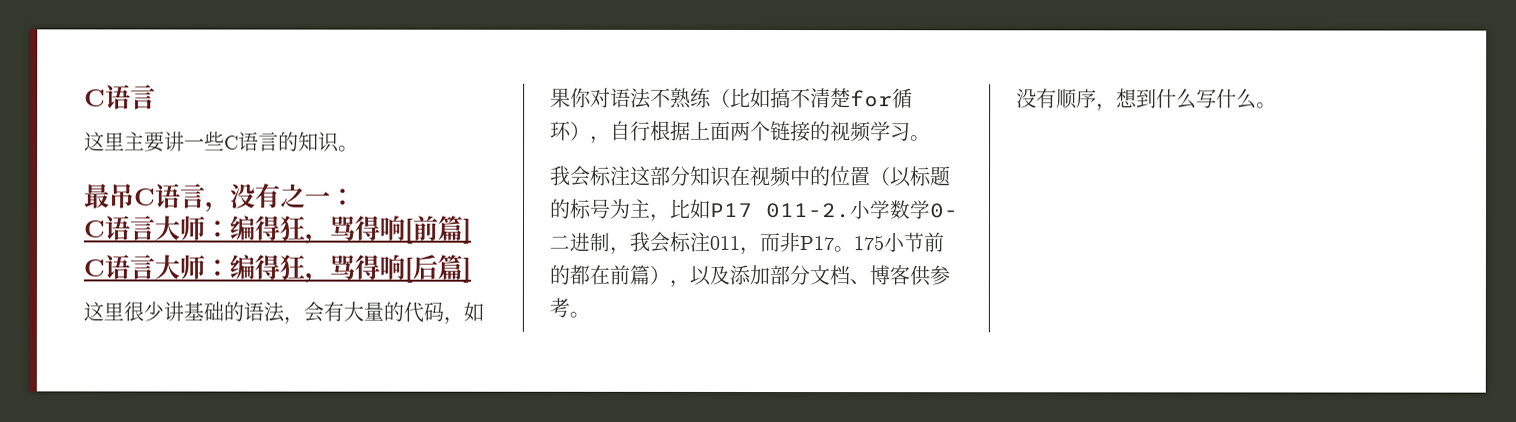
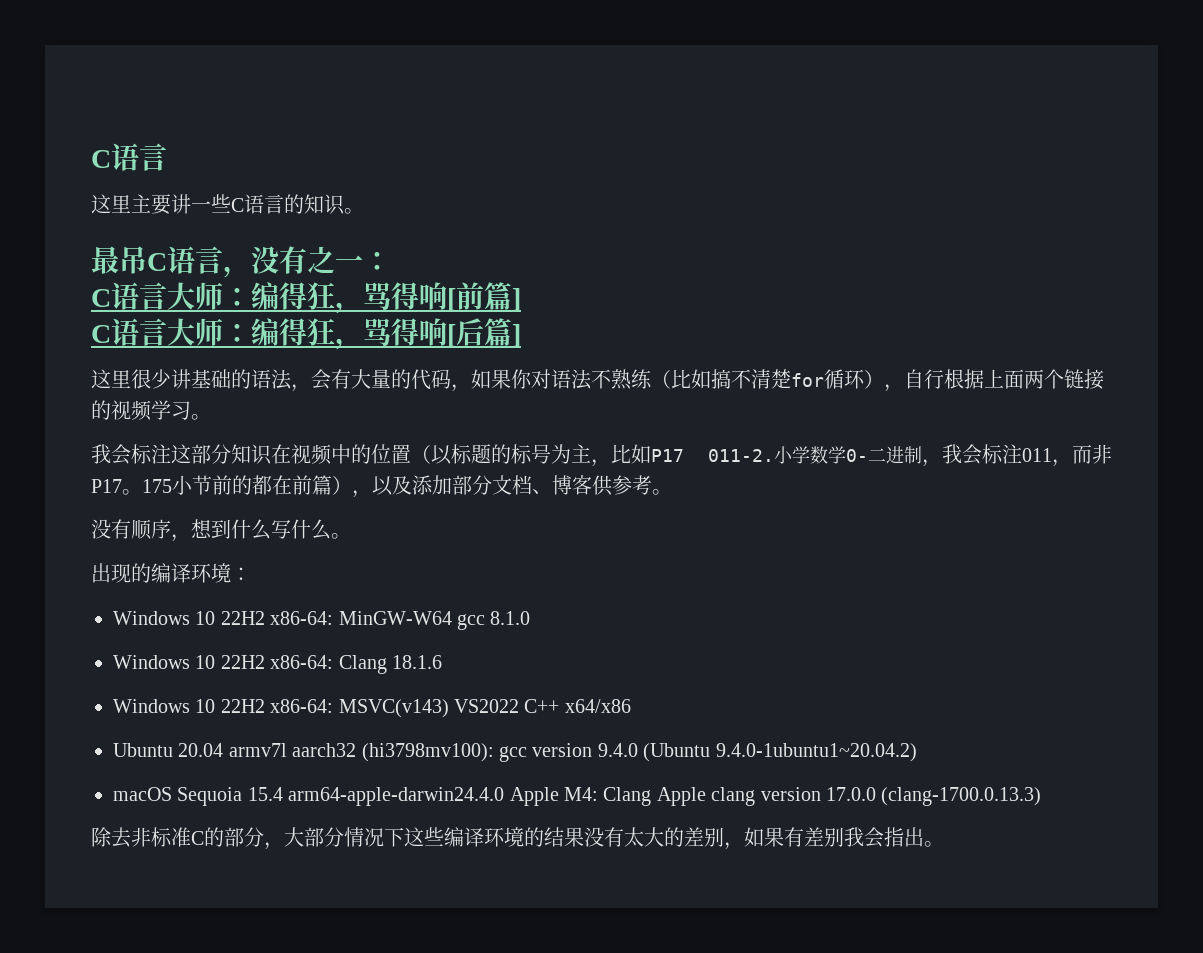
(1277, 105) none -> [91,563,251,583] [113,611,531,630] [113,655,442,674] [113,699,631,718] [113,743,917,762] [113,787,1042,806] [91,827,944,850] // 出现的编译环境： // Windows 10 22H2 x86-64: MinGW-W64 gcc 8.1.0 // Windows 10 22H2 x86-64: Clang 18.1.6 // Windows 10 22H2 x86-64: MSVC(v143) VS2022 C++ x64/x86 // Ubuntu 20.04 armv7l aarch32 (hi3798mv100): gcc version 9.4.0 (Ubuntu 9.4.0-1ubuntu1~20.04.2) // macOS Sequoia 15.4 arm64-apple-darwin24.4.0 Apple M4: Clang Apple clang version 17.0.0 (clang-1700.0.13.3) // 除去非标准C的部分，大部分情况下这些编译环境的结果没有太大的差别，如果有差别我会指出。

